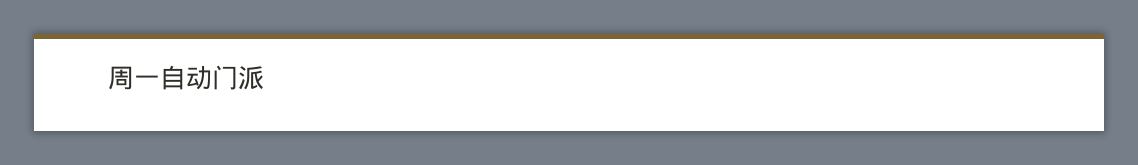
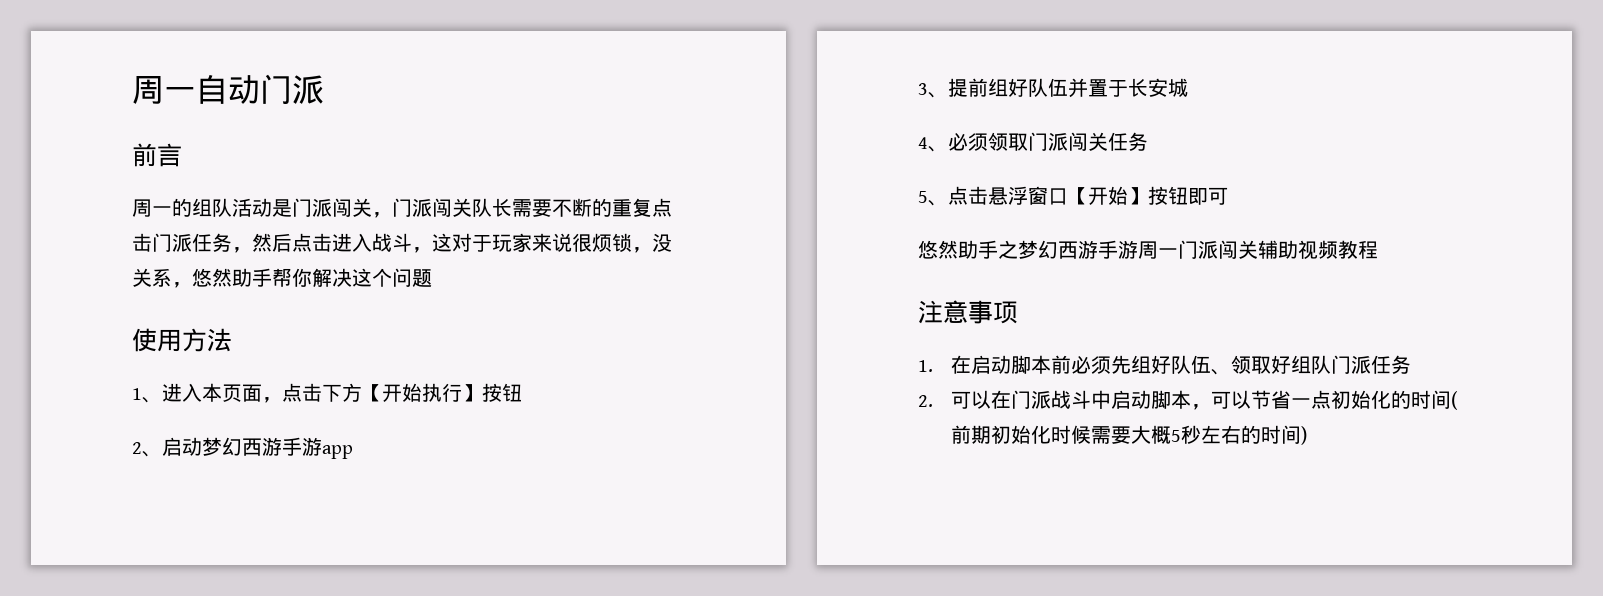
(264, 78) none -> [132,143,182,167] [132,198,672,218] [132,233,672,253] [132,268,432,288] [132,328,232,352] [132,383,522,403] [132,437,353,459] [918,78,1188,98] [918,132,1148,152] [918,186,1228,206] [918,240,1378,260] [918,300,1018,324] [918,355,1411,375] [918,390,1458,410] [950,425,1307,445] // 前言 // 周一的组队活动是门派闯关，门派闯关队长需要不断的重复点击门派任务，然后点击进入战斗，这对于玩家来说很烦锁，没关系，悠然助手帮你解决这个问题 // 使用方法 // 1、进入本页面，点击下方【开始执行】按钮 // 2、启动梦幻西游手游app // 3、提前组好队伍并置于长安城 // 4、必须领取门派闯关任务 // 5、点击悬浮窗口【开始】按钮即可 // 悠然助手之梦幻西游手游周一门派闯关辅助视频教程 // 注意事项 // 1.在启动脚本前必须先组好队伍、领取好组队门派任务 // 2.可以在门派战斗中启动脚本，可以节省一点初始化的时间(前期初始化时候需要大概5秒左右的时间)

